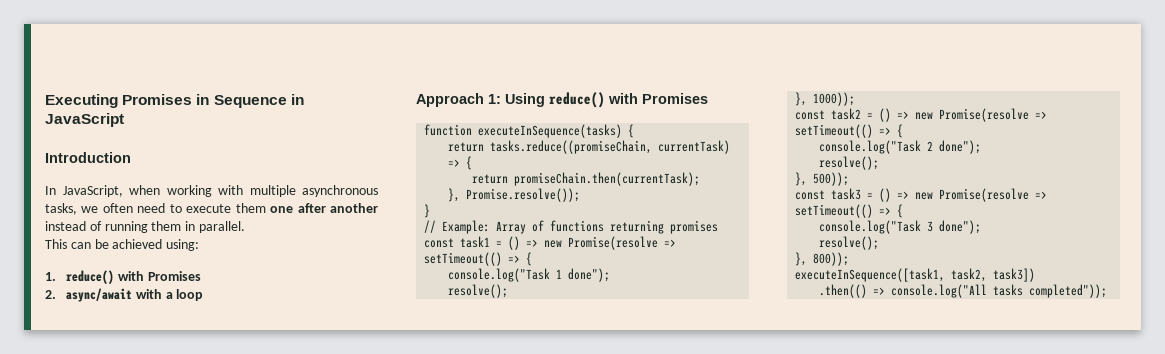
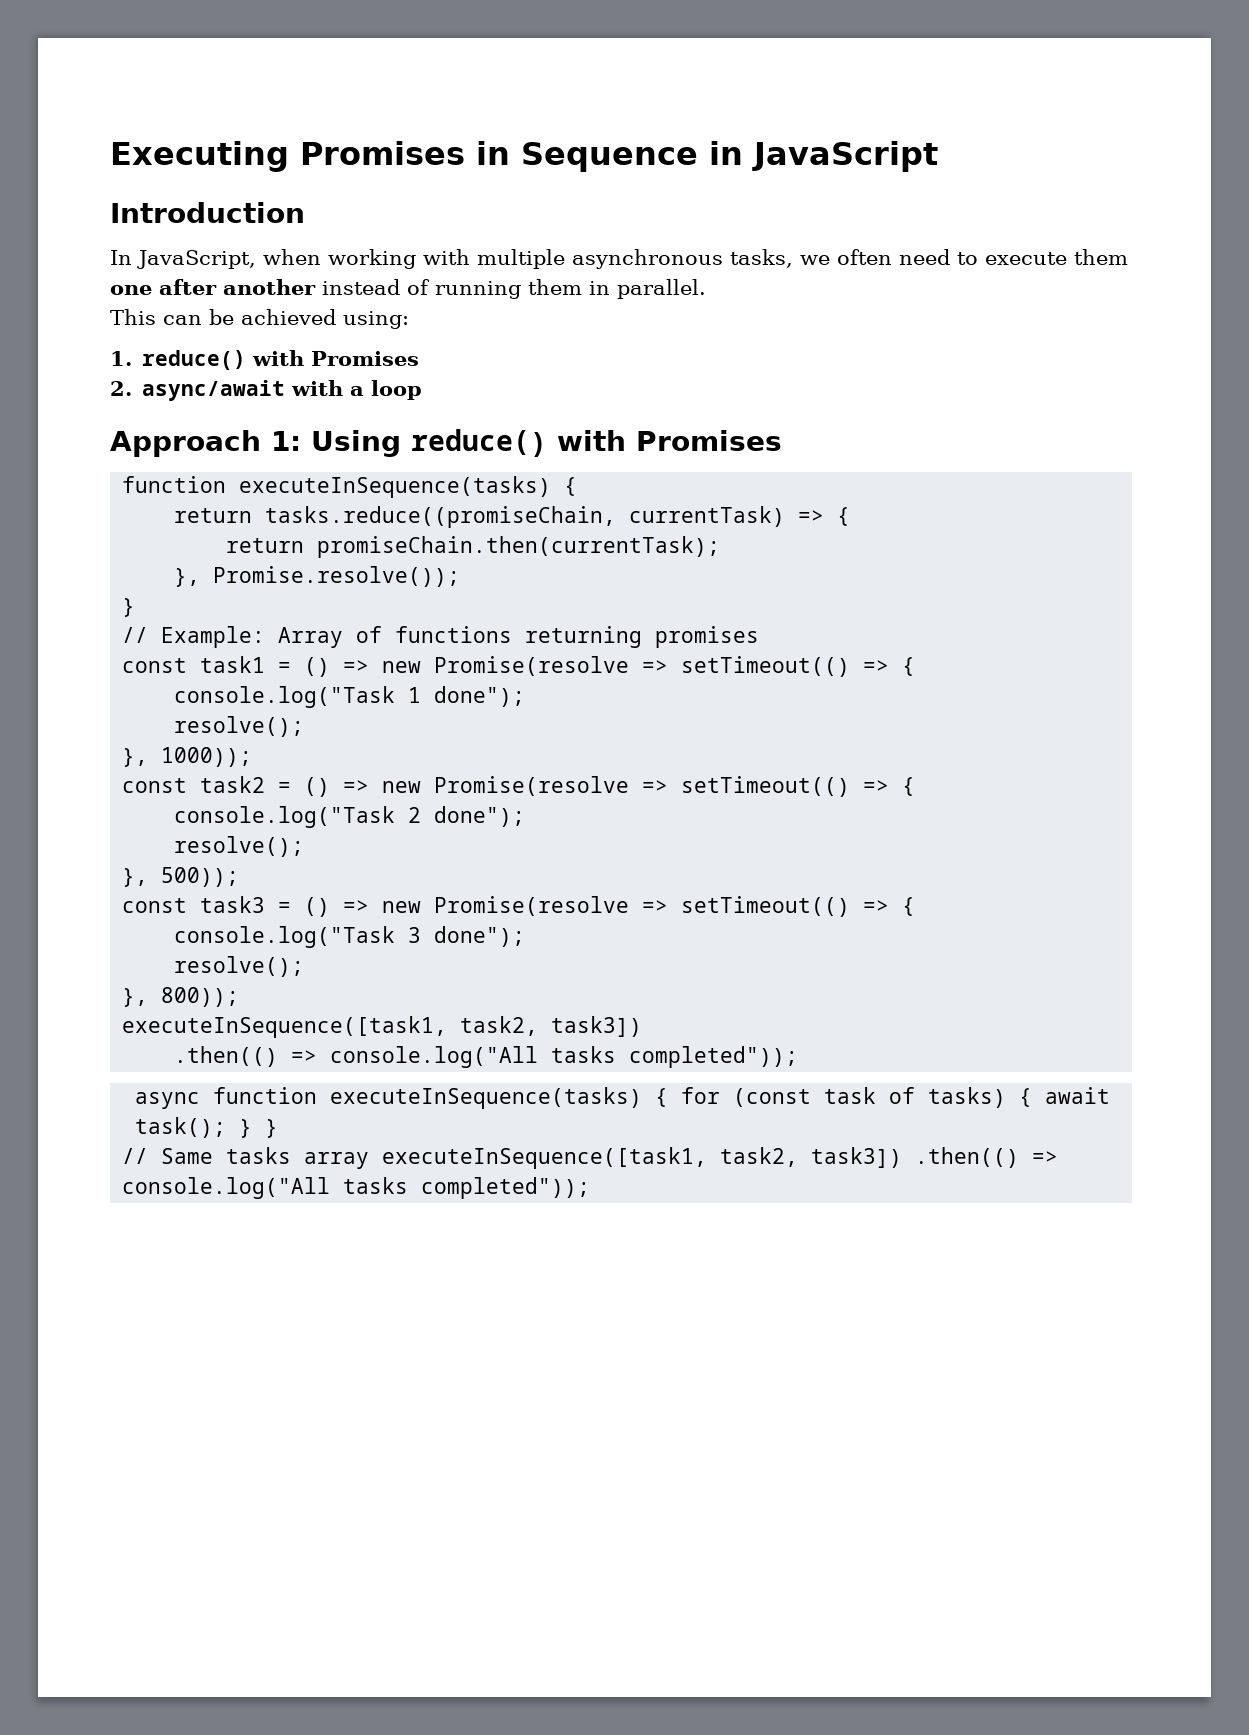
(1108, 291) none -> [135,1087,1111,1109] [135,1117,279,1138] [122,1147,1059,1169] [122,1177,591,1199] // async function executeInSequence(tasks) { for (const task of tasks) { await task(); } } // // Same tasks array executeInSequence([task1, task2, task3]) .then(() => console.log("All tasks completed"));

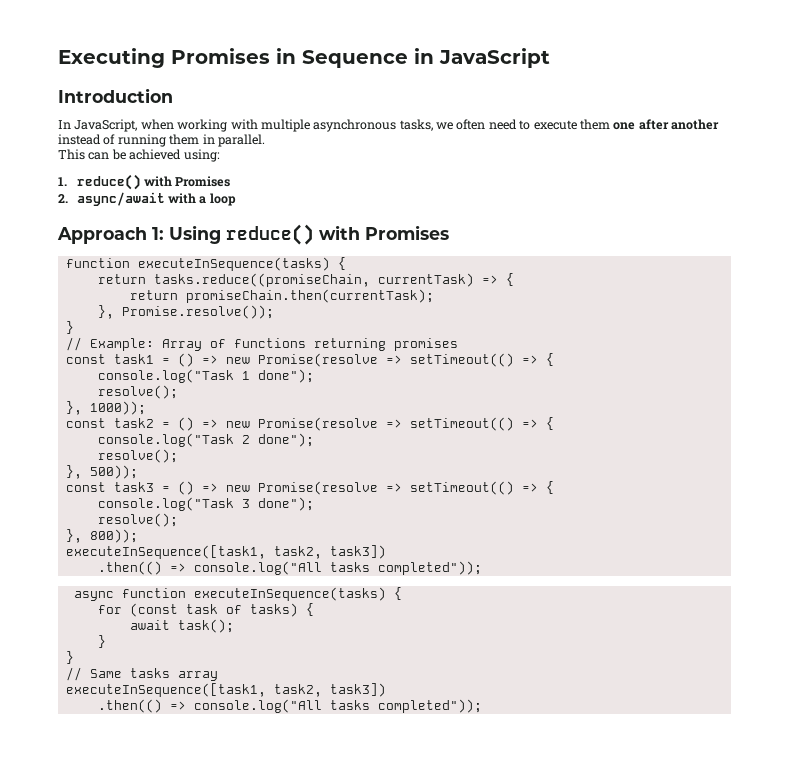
(669, 1097) none -> (402, 593) //
(1033, 1097) none -> (314, 609) //
[239,1119,253,1138] } -> [97,635,106,648] // } //
[382,1147,903,1169] executeInSequence([task1, task2, task3]) -> [65,683,386,697] // executeInSequence([task1, task2, task3]) //

